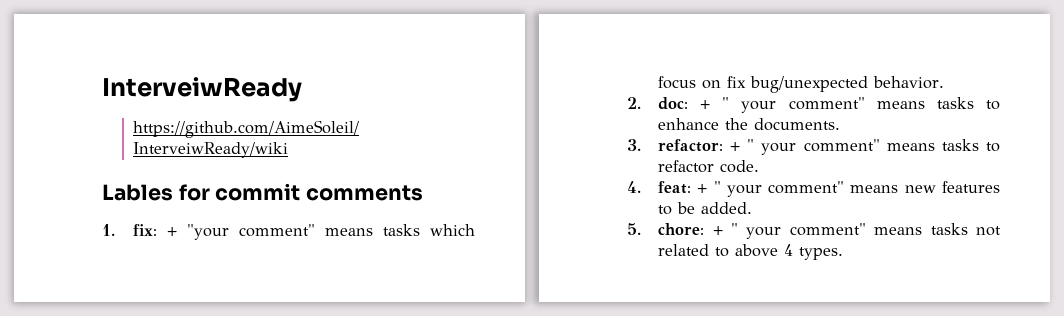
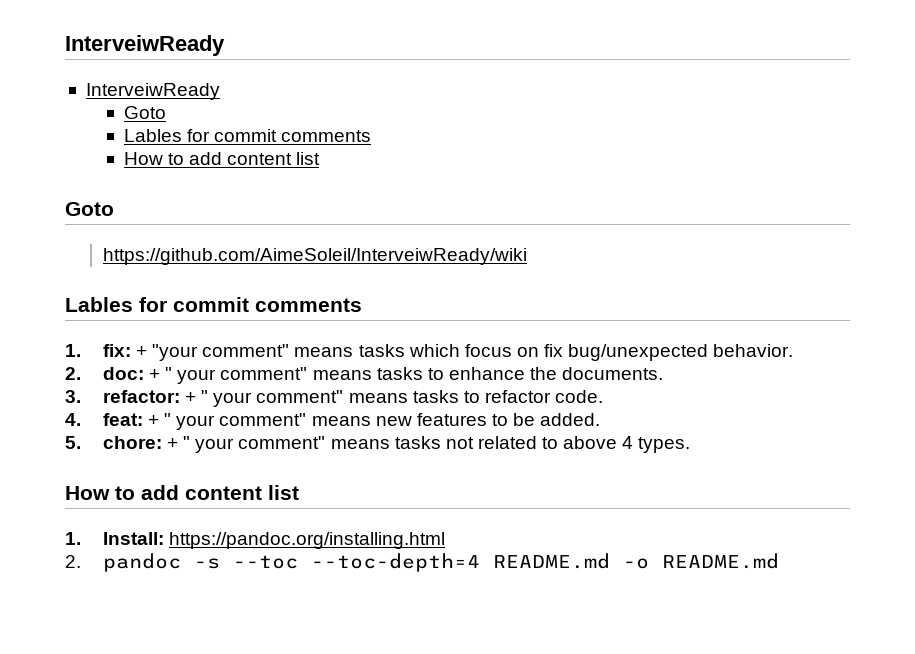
[102,77,302,102] InterveiwReady -> [65,35,225,56] [85,83,220,100] [123,106,166,119] [123,129,372,142] [123,152,321,165] [65,202,114,216] InterveiwReady // InterveiwReady // Goto // Lables for commit comments // How to add content list // Goto
(844, 253) none -> [65,485,299,500] [65,532,445,549] [65,553,779,572] // How to add content list // 1. Install: https://pandoc.org/installing.html // 2. pandoc -s --toc --toc-depth=4 README.md -o README.md

